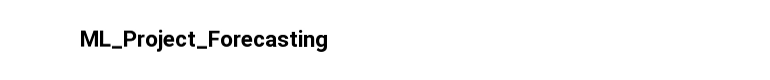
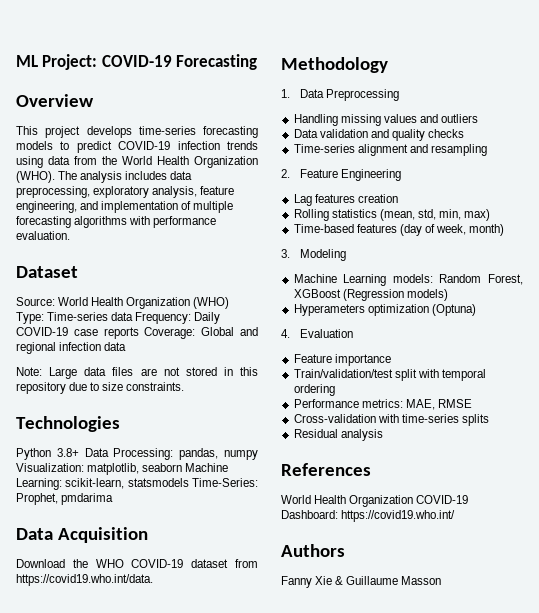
[79,29,329,52] ML_Project_Forecasting -> [16,54,258,70] [16,94,94,107] [16,126,258,138] [16,141,258,153] [16,156,258,168] [16,171,193,183] [16,186,235,198] [16,201,234,213] [16,216,217,228] [16,231,70,240] [16,266,78,278] [16,297,230,309] [16,312,221,324] [16,327,258,339] [16,342,127,354] [16,367,258,379] [16,382,185,394] [16,416,120,432] [16,448,258,460] [16,463,229,475] [16,478,258,490] [16,493,114,505] [16,527,149,543] [16,559,258,568] [16,574,153,586] [281,57,388,73] [281,89,399,101] [293,114,479,126] [293,129,465,141] [293,144,487,156] [281,169,401,181] [293,194,398,206] [293,209,491,221] [293,224,505,236] [281,249,346,261] [293,274,523,286] [293,289,448,301] [293,304,476,316] [281,329,353,338] [293,354,391,366] [293,369,486,381] [293,384,335,396] [293,399,472,410] [293,414,489,426] [293,429,383,441] [281,463,371,476] [281,495,469,507] [281,510,456,522] [281,544,345,557] [281,576,442,588] ML Project: COVID-19 Forecasting // Overview // This project develops time-series forecasting models to predict COVID-19 infection trends using data from the World Health Organization (WHO). The analysis includes data preprocessing, exploratory analysis, feature engineering, and implementation of multiple forecasting algorithms with performance evaluation. // Dataset // Source: World Health Organization (WHO) Type: Time-series data Frequency: Daily COVID-19 case reports Coverage: Global and regional infection data // Note: Large data files are not stored in this repository due to size constraints. // Technologies // Python 3.8+ Data Processing: pandas, numpy Visualization: matplotlib, seaborn Machine Learning: scikit-learn, statsmodels Time-Series: Prophet, pmdarima // Data Acquisition // Download the WHO COVID-19 dataset from https://covid19.who.int/data. // Methodology // 1. Data Preprocessing // Handling missing values and outliers // Data validation and quality checks // Time-series alignment and resampling // 2. Feature Engineering // Lag features creation // Rolling statistics (mean, std, min, max) // Time-based features (day of week, month) // 3. Modeling // Machine Learning models: Random Forest, XGBoost (Regression models) // Hyperameters optimization (Optuna) // 4. Evaluation // Feature importance // Train/validation/test split with temporal ordering // Performance metrics: MAE, RMSE // Cross-validation with time-series splits // Residual analysis // References // World Health Organization COVID-19 Dashboard: https://covid19.who.int/ // Authors // Fanny Xie & Guillaume Masson

